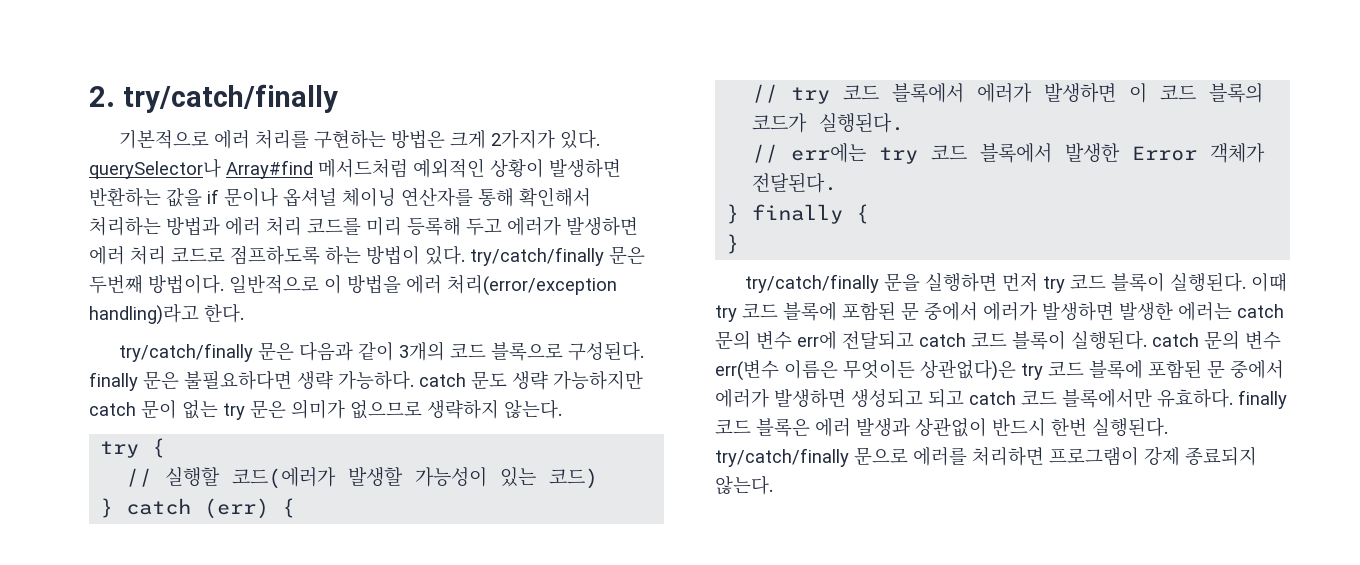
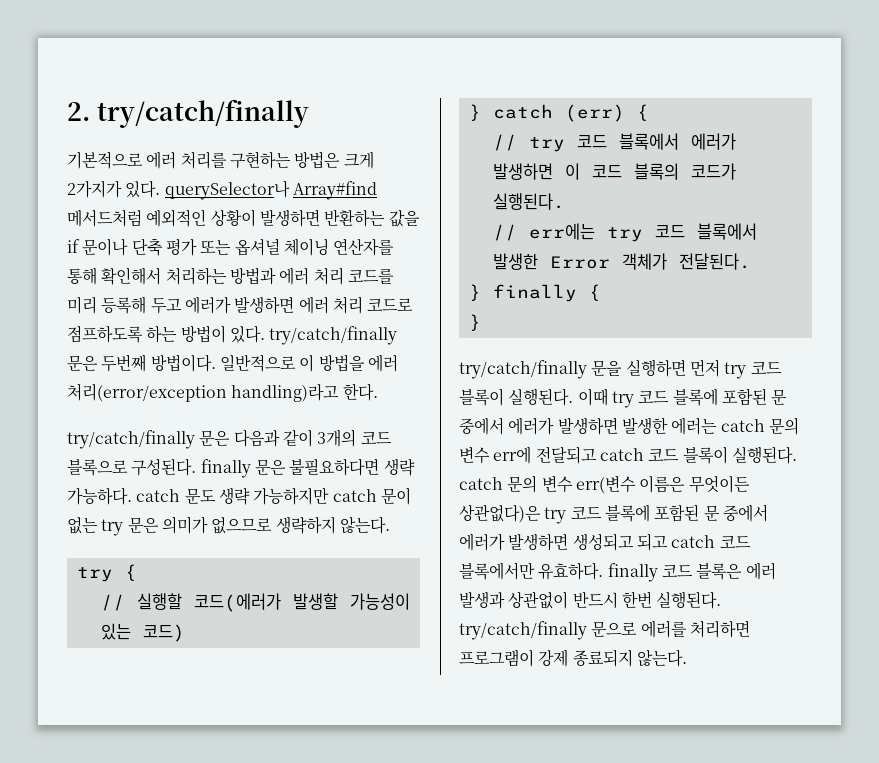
(278, 197) none -> [131,238,232,256] 단축 평가 또는

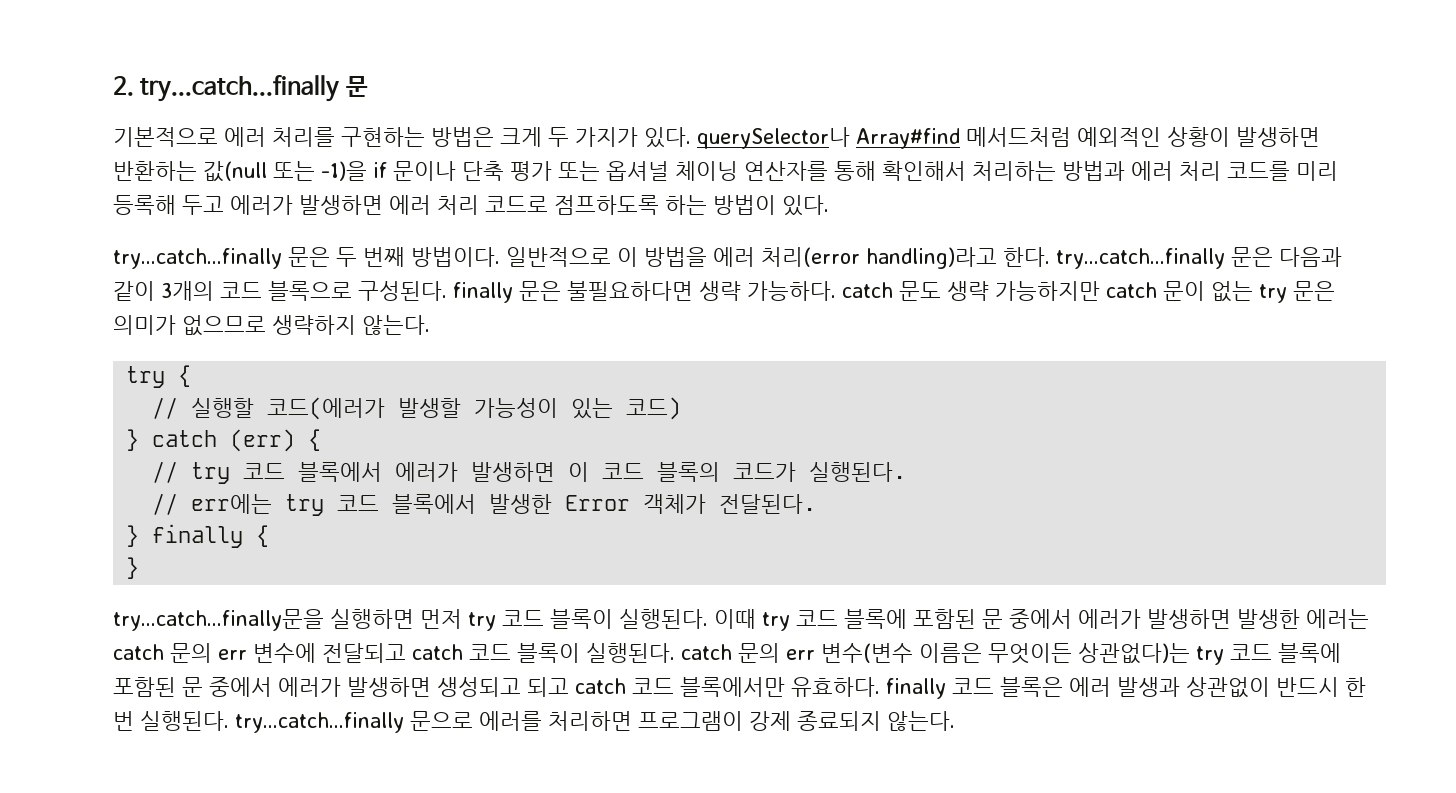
[96,99,309,128] try/catch/finally -> [140,75,368,102] try...catch...finally 문
[67,180,122,198] 2가지가 -> [548,127,638,147] 두 가지가
[388,209,420,227] 값을 -> [203,161,367,182] 값(null 또는 -1)을
[269,326,398,345] [67,354,147,372] try/catch/finally 문은 두번째 -> [113,247,405,269] // try...catch...finally 문은 두 번째
[67,383,227,402] 처리(error/exception -> [760,247,860,267] 처리(error
[67,430,195,449] // try/catch/finally -> [1055,248,1225,269] try...catch...finally
[459,360,623,379] try/catch/finally 문을 -> [113,609,324,631] try...catch...finally문을
[459,446,532,464] 변수 err에 -> [218,643,316,663] err 변수에
[541,475,636,494] 변수 err(변수 -> [786,643,913,663] err 변수(변수
[459,504,541,523] 상관없다)은 -> [1078,643,1190,664] 상관없다)는
[621,591,722,609] [459,621,587,640] 한번 실행된다. try/catch/finally -> [1345,677,1366,697] [113,711,404,733] 한 번 실행된다. try...catch...finally

